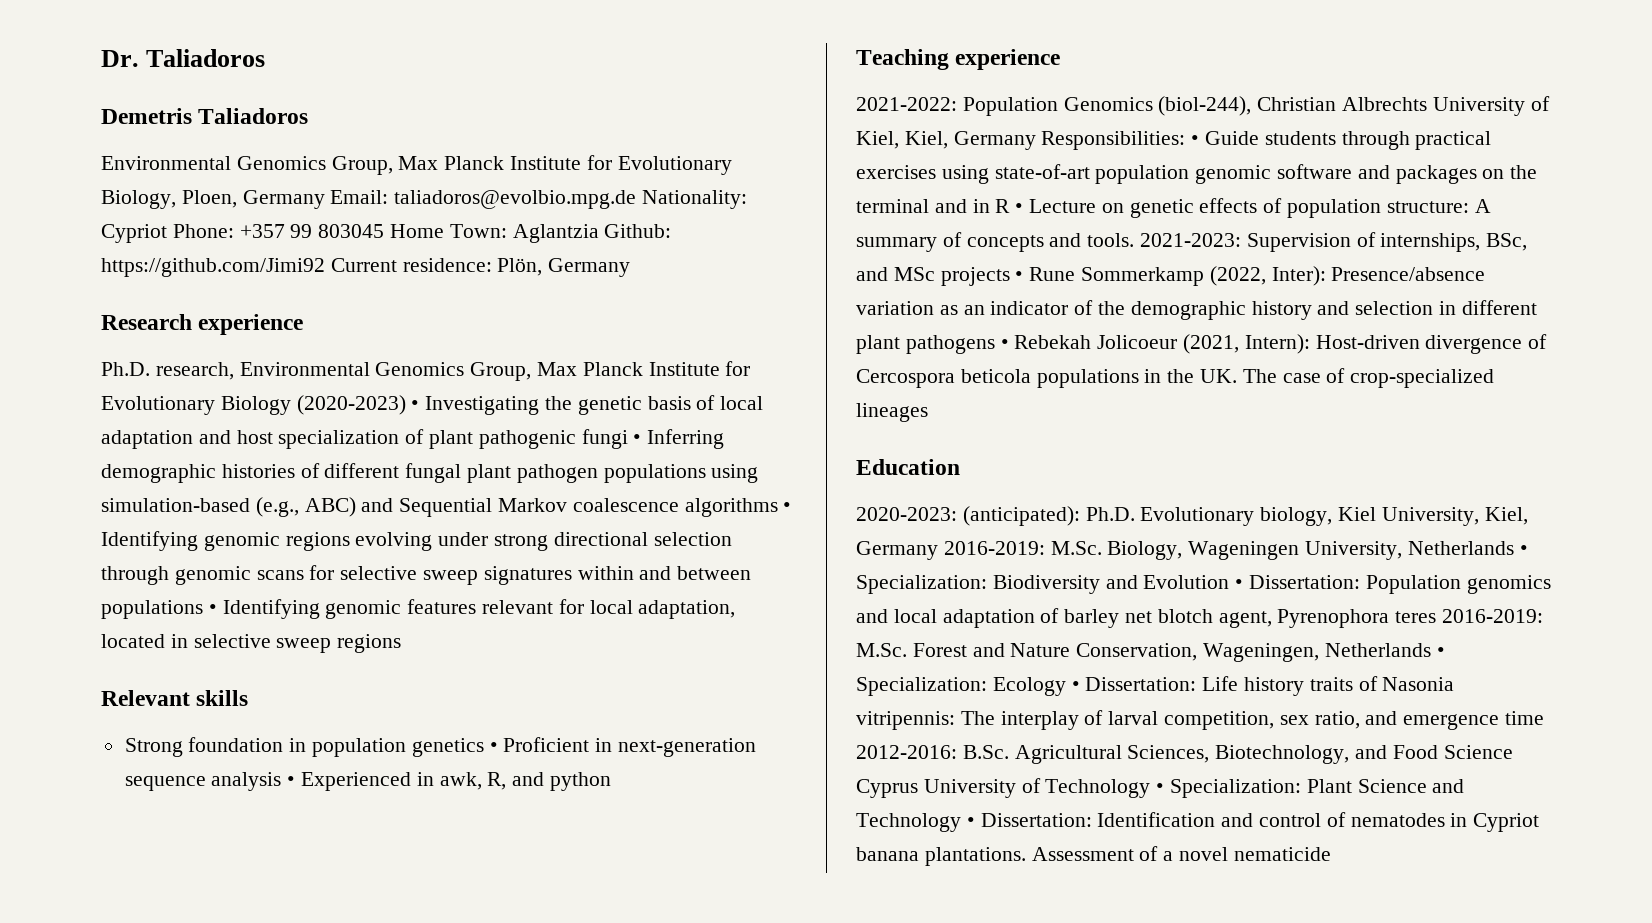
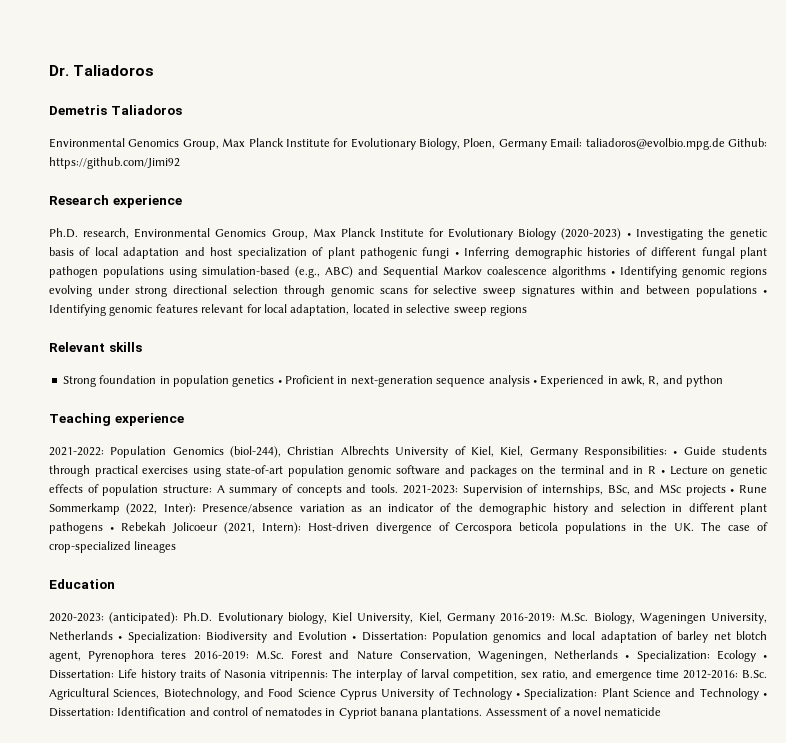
[642,190,748,209] [101,224,672,243] [101,258,631,277] Nationality: Cypriot Phone: +357 99 803045 Home Town: Aglantzia Github: https://github.com/Jimi92 Current residence: Plön, Germany -> [727,138,767,147] [49,157,180,169] Github: https://github.com/Jimi92

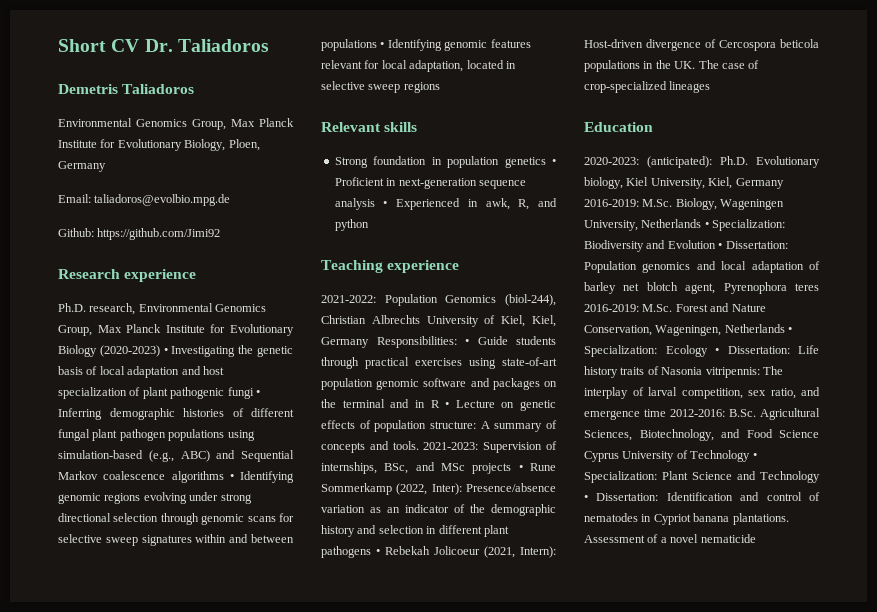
(49, 70) none -> [58,39,140,52] Short CV
(547, 144) none -> (106, 166) //
(725, 144) none -> (231, 200) //

